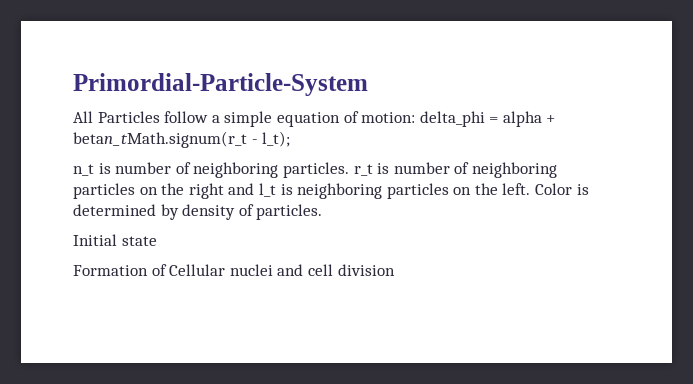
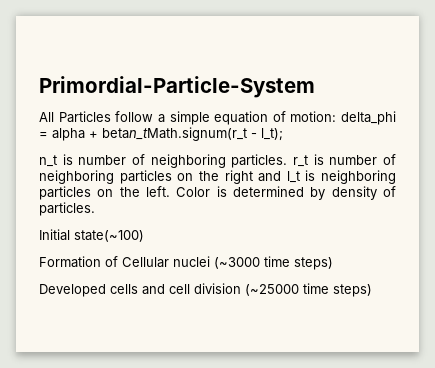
[121,236,157,246] state -> [74,230,144,242] state(~100)
[277,264,395,276] and cell division -> [214,256,333,270] [39,283,372,297] (~3000 time steps) // Developed cells and cell division (~25000 time steps)

